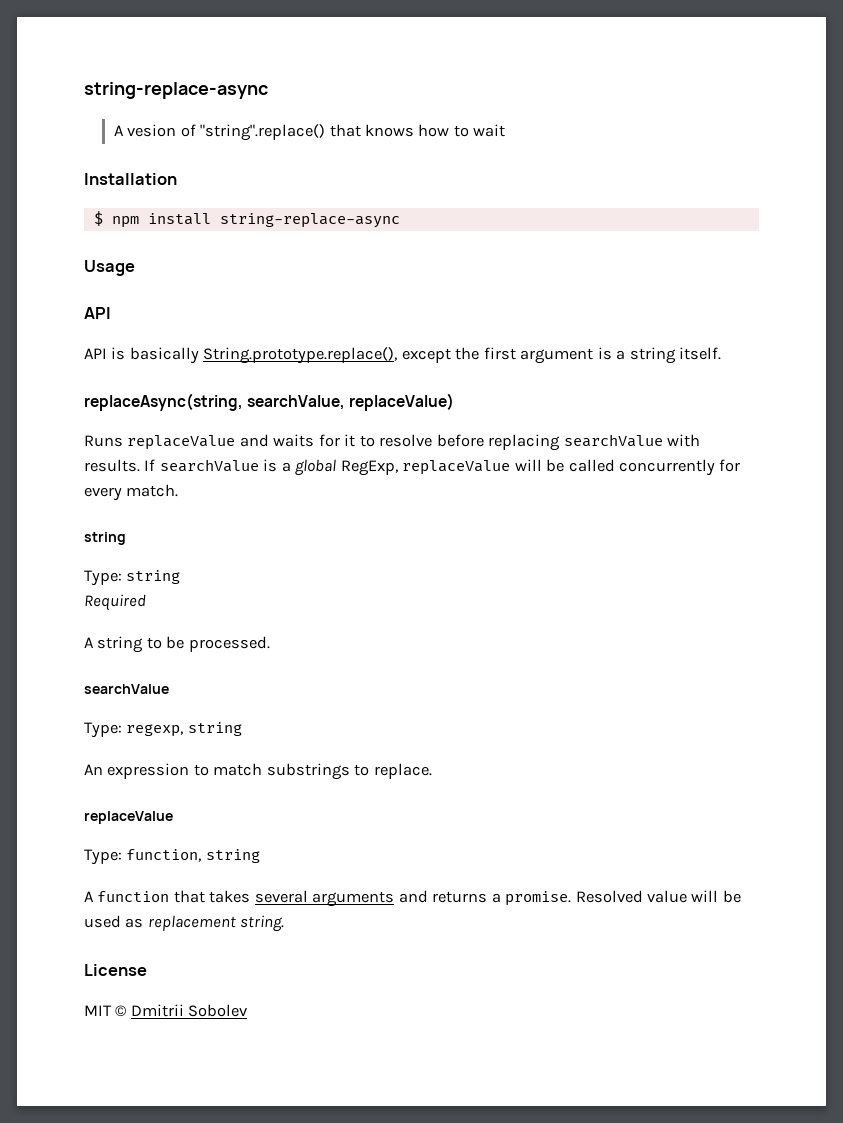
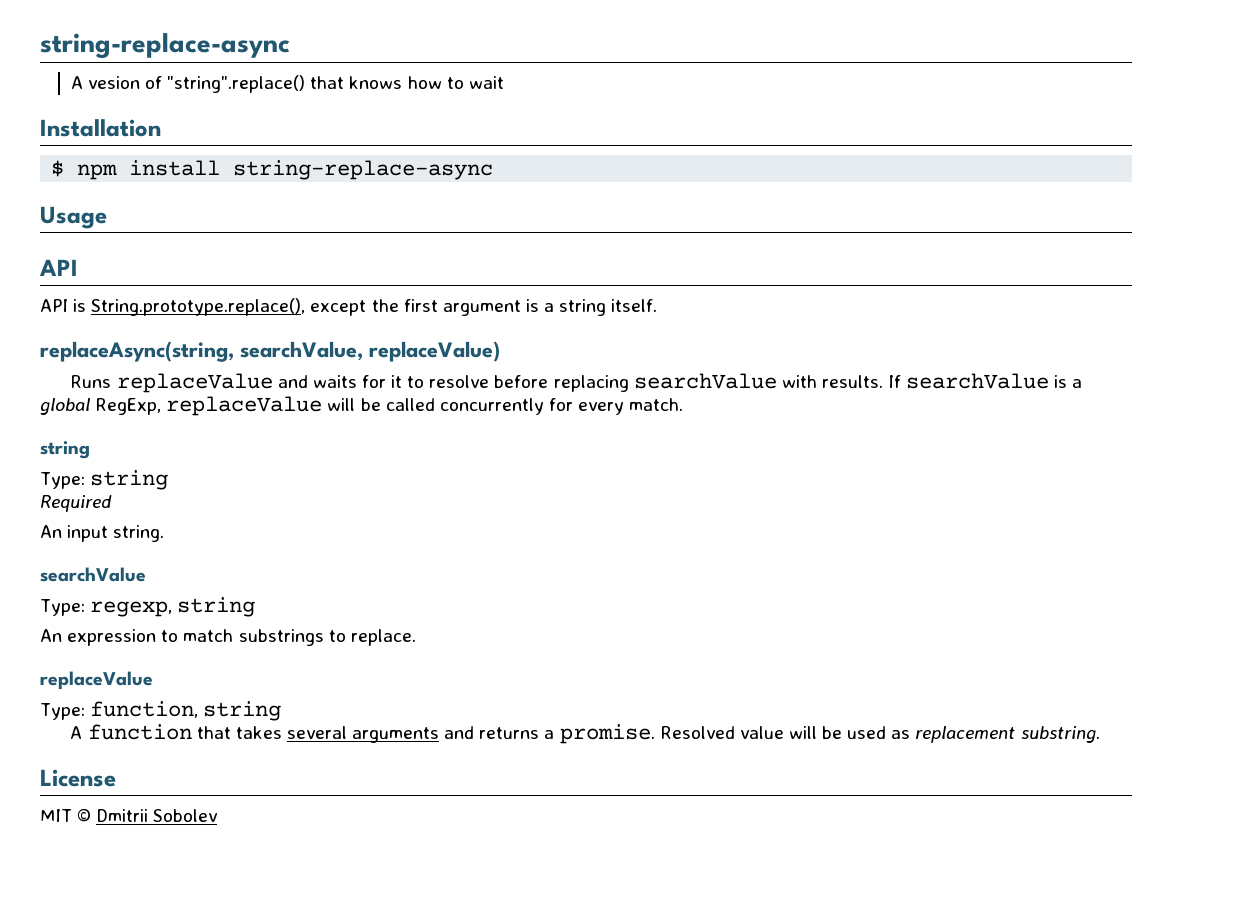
[129,347,199,364] basically -> (87, 305) none
[84,636,270,653] A string to be processed. -> [40,525,165,542] An input string.
[240,915,285,932] string. -> [1020,726,1100,743] substring.

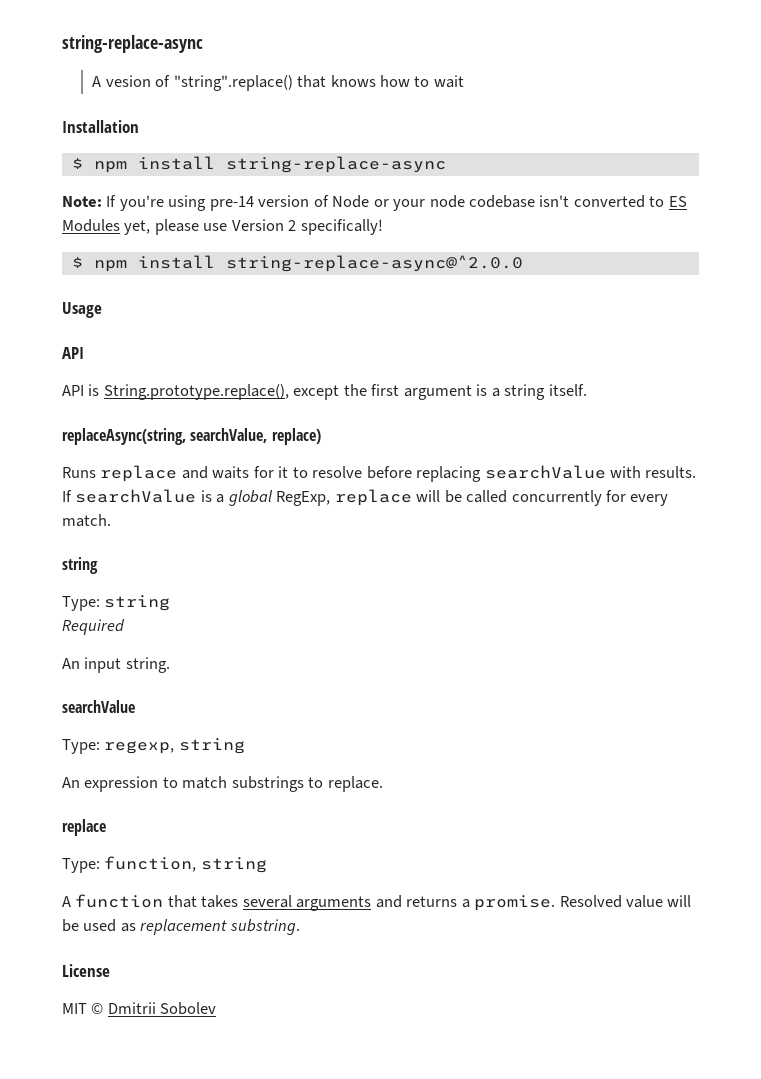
(494, 170) none -> [62,195,687,211] [62,219,383,235] [71,255,523,272] // Note: If you're using pre-14 version of Node or your node codebase isn't converted to ES Modules yet, please use Version 2 specifically! // $ npm install string-replace-async@^2.0.0
[369,341,500,362] replaceValue) -> [271,428,321,445] replace)
[116,373,273,393] replaceValue -> [100,465,178,482] replace
[166,396,323,416] replaceValue -> [334,489,412,506] replace
[40,671,153,690] replaceValue -> [62,819,106,836] replace

